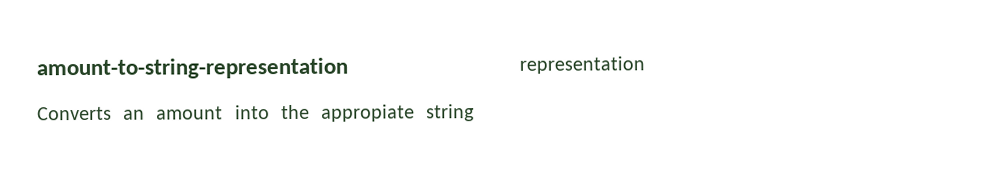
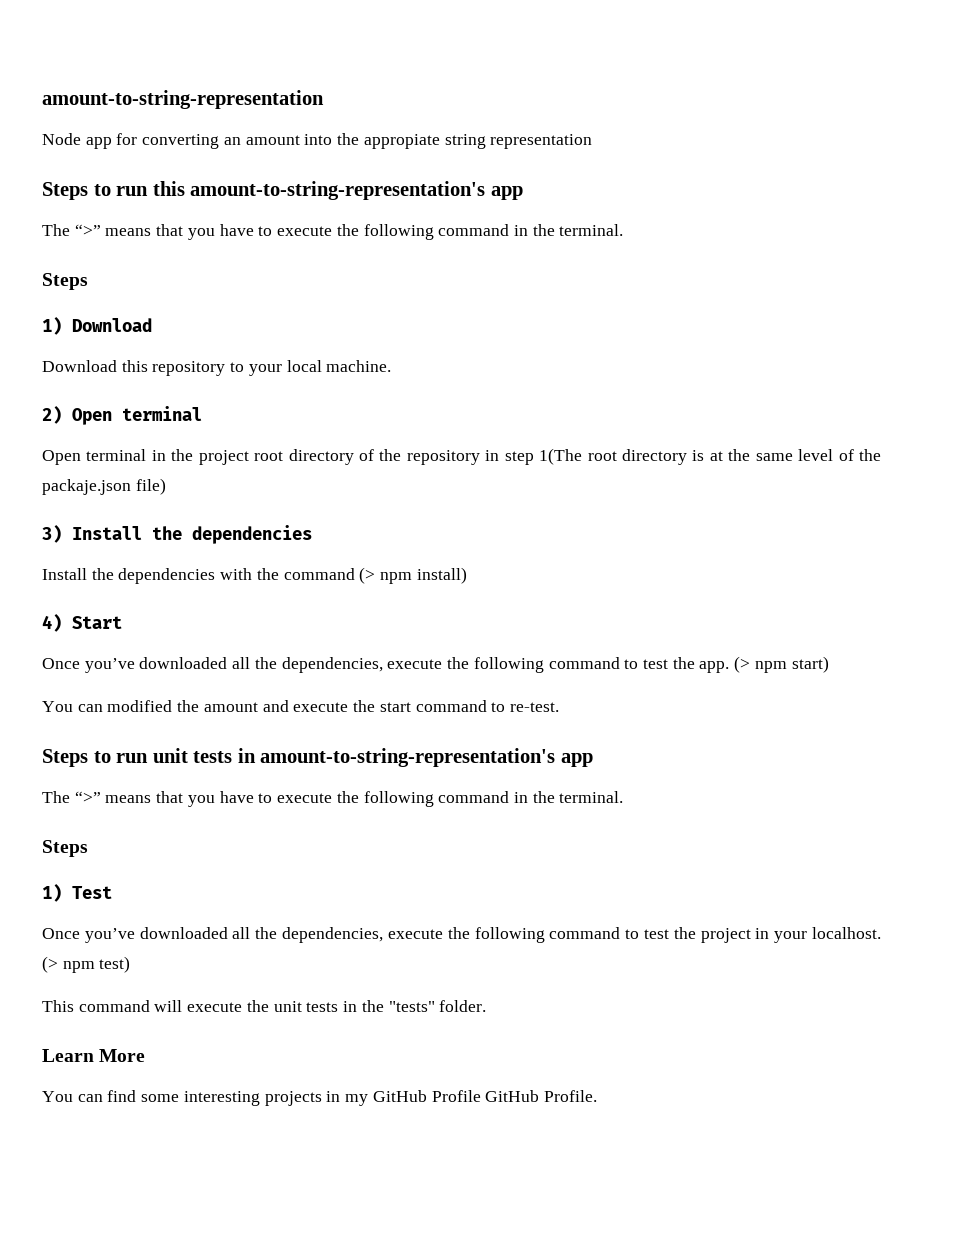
[37,106,112,121] Converts -> [42,133,220,149] Node app for converting
(645, 65) none -> [42,181,523,200] [42,224,624,240] [42,273,88,290] [42,317,152,335] [42,360,392,376] [42,406,202,425] [42,448,882,465] [42,478,166,495] [42,525,312,544] [42,567,467,584] [42,614,122,632] [42,656,829,673] [42,700,559,712] [42,748,593,767] [42,791,624,807] [42,840,88,857] [42,884,112,902] [42,927,881,943] [42,956,131,973] [42,1000,487,1012] [42,1049,146,1062] [42,1090,597,1106] // Steps to run this amount-to-string-representation's app // The “>” means that you have to execute the following command in the terminal. // Steps // 1) Download // Download this repository to your local machine. // 2) Open terminal // Open terminal in the project root directory of the repository in step 1(The root directory is at the same level of the packaje.json file) // 3) Install the dependencies // Install the dependencies with the command (> npm install) // 4) Start // Once you’ve downloaded all the dependencies, execute the following command to test the app. (> npm start) // You can modified the amount and execute the start command to re-test. // Steps to run unit tests in amount-to-string-representation's app // The “>” means that you have to execute the following command in the terminal. // Steps // 1) Test // Once you’ve downloaded all the dependencies, execute the following command to test the project in your localhost. (> npm test) // This command will execute the unit tests in the "tests" folder. // Learn More // You can find some interesting projects in my GitHub Profile GitHub Profile.

